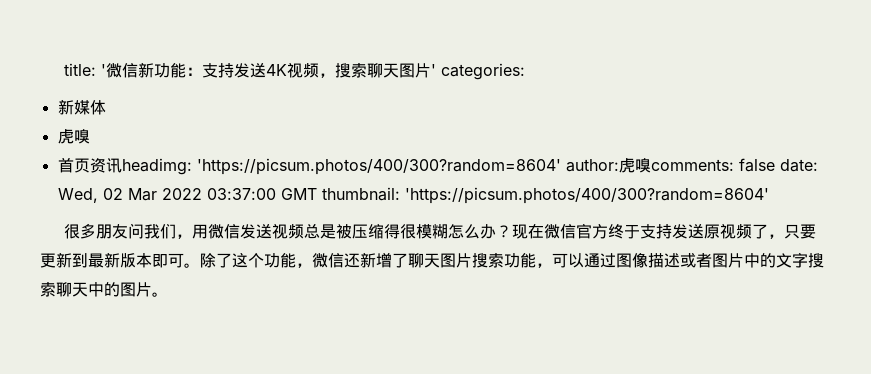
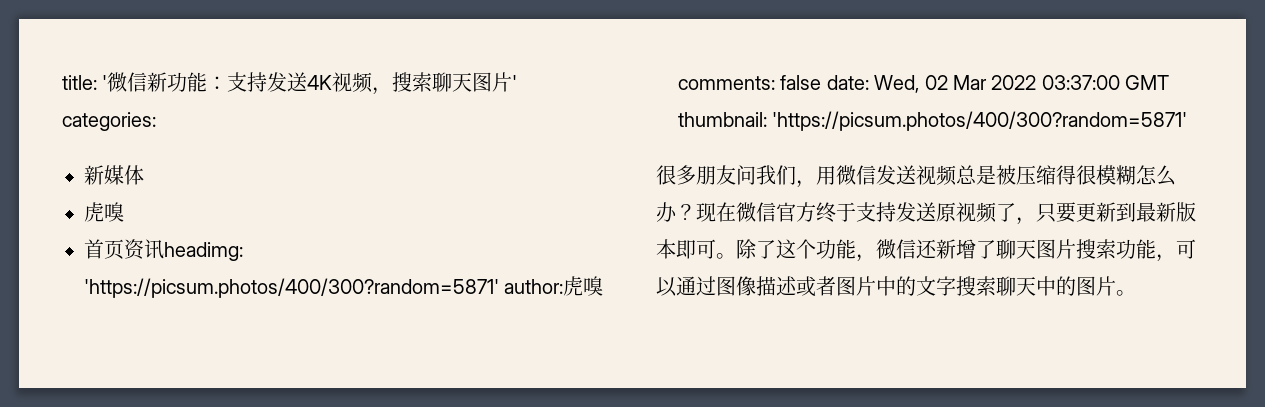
[196,158,561,175] 'https://picsum.photos/400/300?random=8604' -> [84,278,499,298] 'https://picsum.photos/400/300?random=5871'
[404,187,769,204] 'https://picsum.photos/400/300?random=8604' -> [772,111,1188,131] 'https://picsum.photos/400/300?random=5871'

